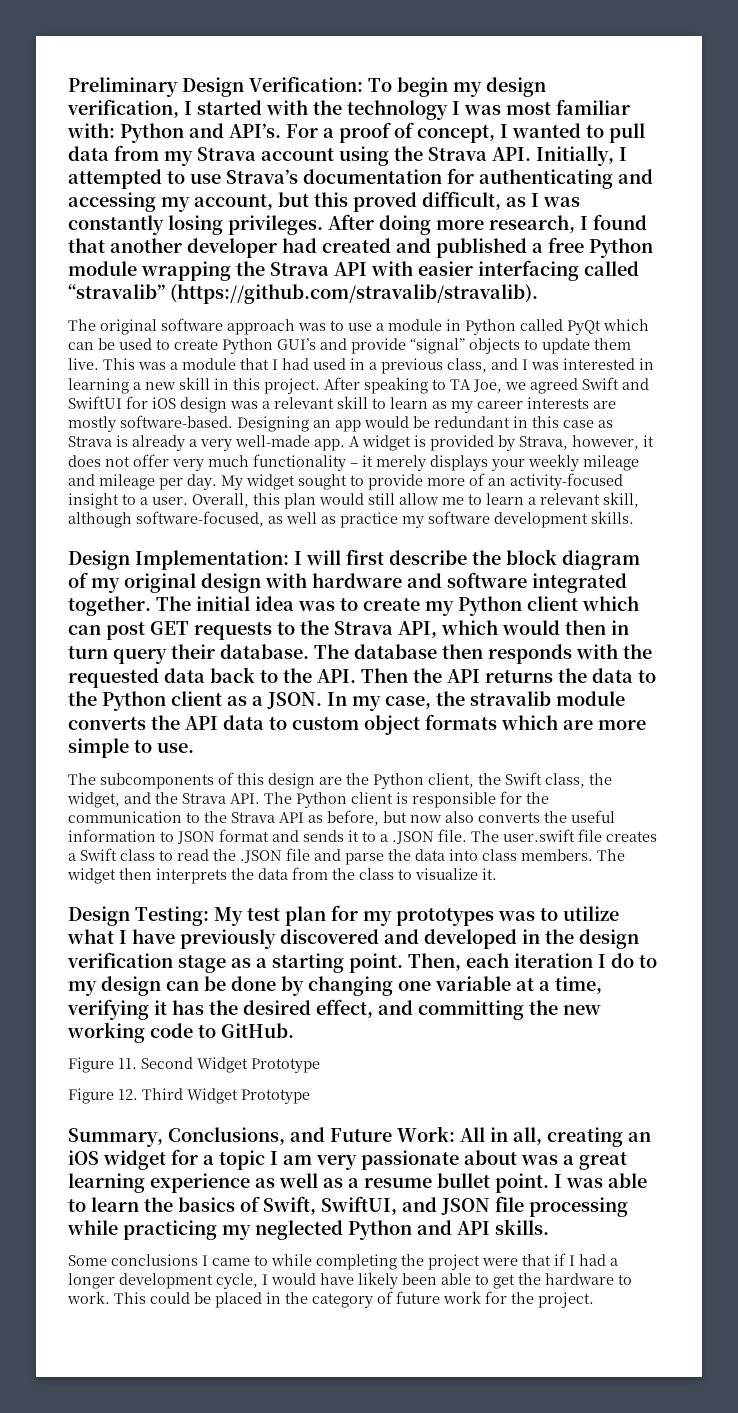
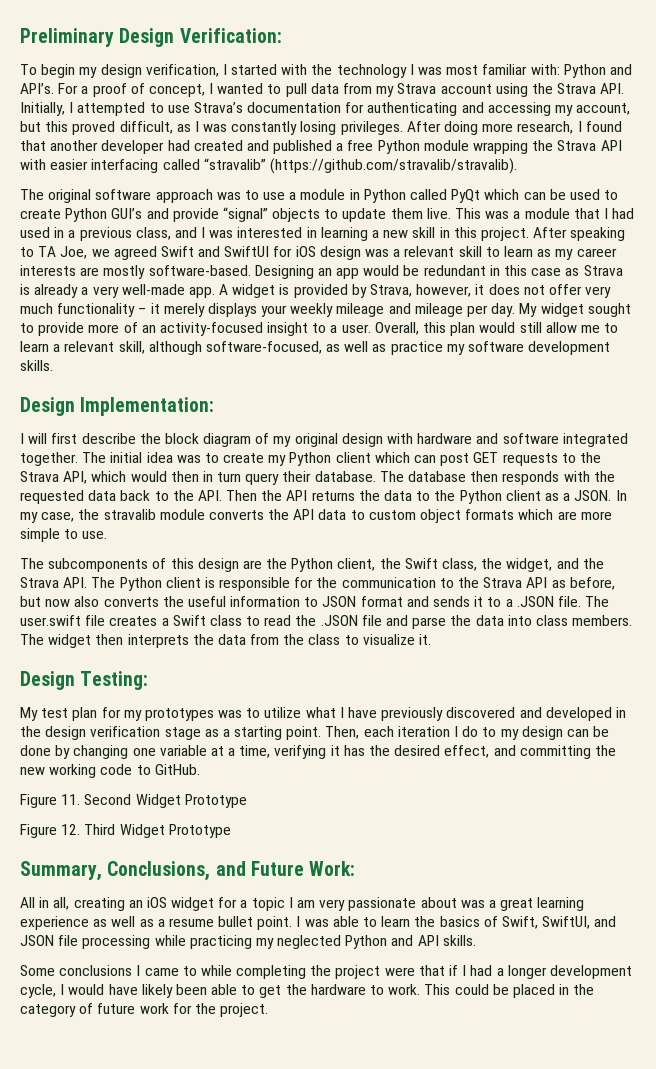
(363, 84) none -> (282, 35) //
(289, 560) none -> (215, 406) //
(209, 916) none -> (149, 680) //
(455, 1134) none -> (356, 868) //

